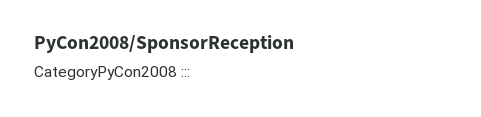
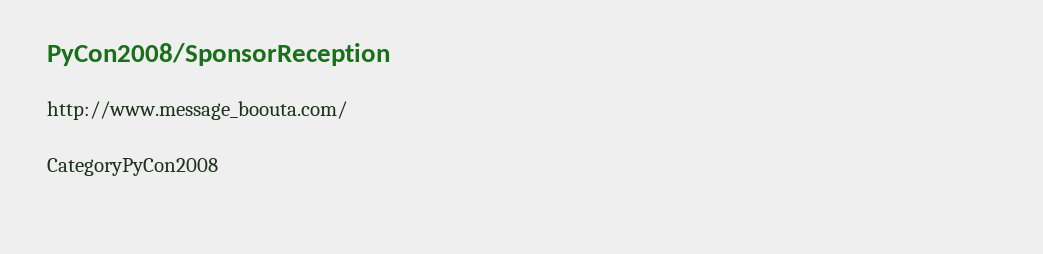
(294, 44) none -> [47,101,347,120] // http://www.message_boouta.com/
[181,69,191,77] ::: -> (218, 167) none

